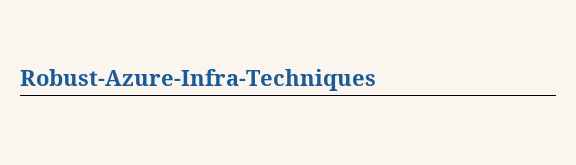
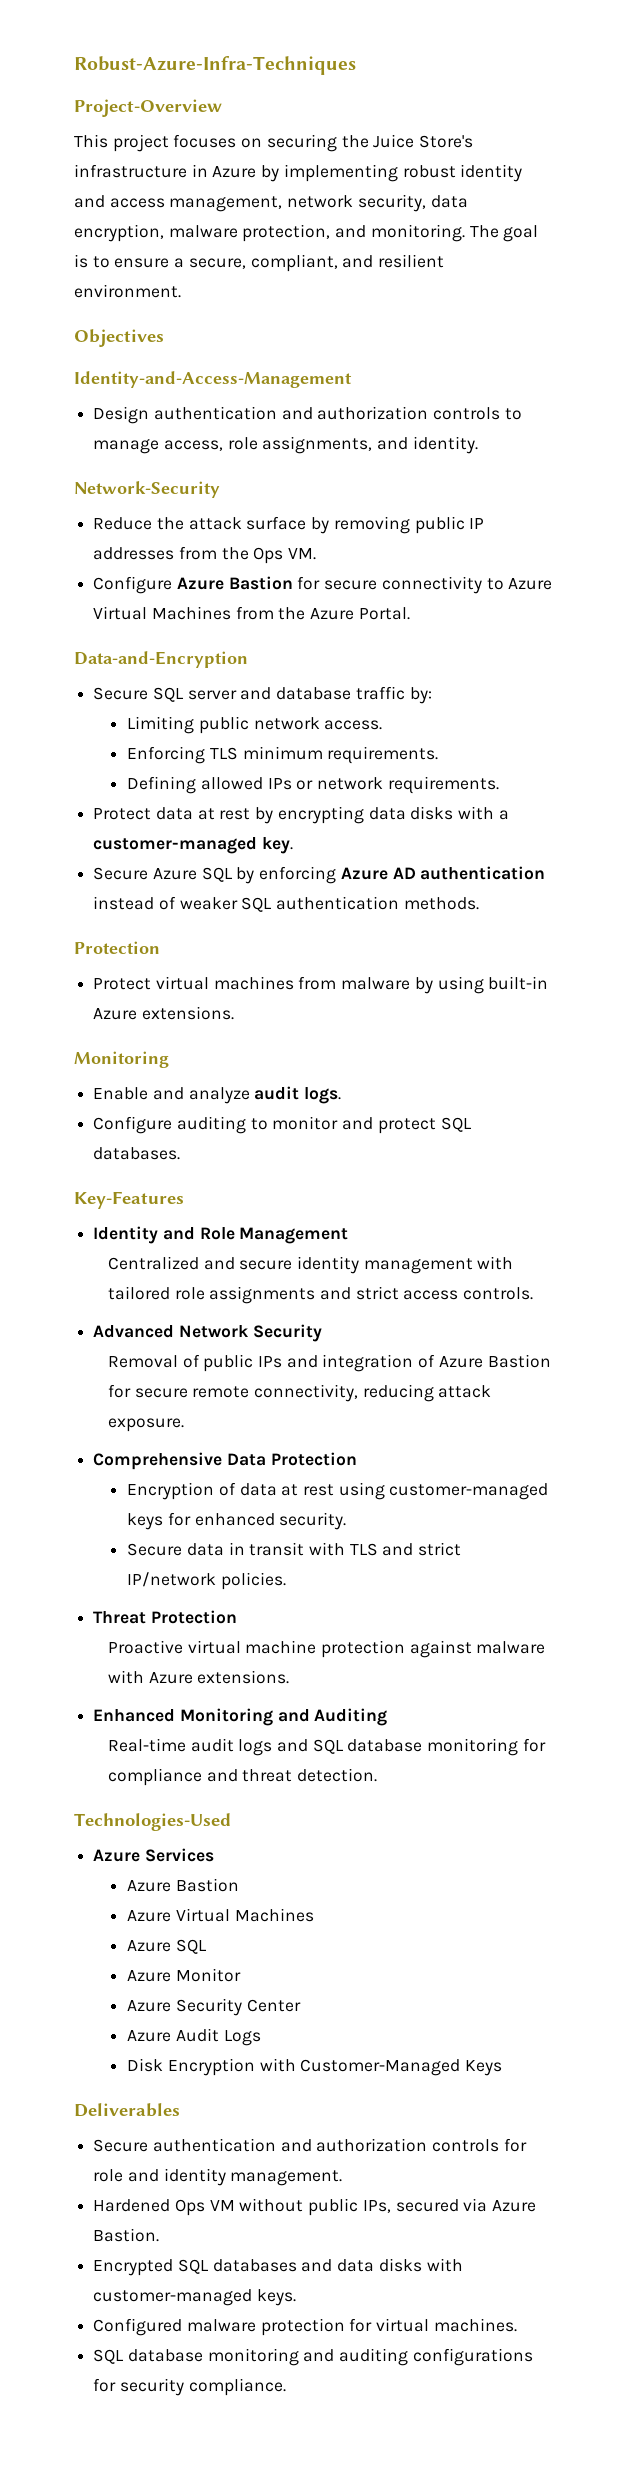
(376, 80) none -> [74,99,222,117] [74,134,474,152] [74,164,523,182] [74,194,468,212] [74,224,539,242] [74,254,445,272] [74,284,181,298] [74,329,164,347] [74,371,352,388] [93,406,522,424] [93,436,478,454] [74,481,220,498] [93,516,485,534] [93,546,317,564] [93,576,553,594] [93,606,410,620] [74,651,248,668] [93,686,432,704] [127,716,383,734] [127,746,439,764] [127,776,499,794] [93,806,509,824] [93,837,293,854] [93,866,546,884] [93,896,479,912] [74,941,160,954] [93,976,549,994] [93,1006,234,1020] [74,1051,169,1068] [93,1086,342,1104] [93,1116,472,1134] [93,1147,181,1160] [74,1191,184,1209] [93,1226,349,1244] [107,1256,514,1274] [107,1286,534,1304] [93,1324,322,1342] [107,1354,551,1372] [107,1384,492,1402] [107,1418,184,1432] [93,1452,357,1470] [127,1482,549,1500] [127,1512,347,1530] [127,1542,462,1556] [127,1572,286,1590] [93,1610,237,1624] [107,1640,546,1658] [107,1670,290,1684] [93,1708,388,1726] [107,1738,546,1756] [107,1768,378,1786] [74,1813,231,1831] [93,1848,214,1862] [127,1878,239,1892] [127,1908,314,1922] [127,1939,207,1954] [127,1968,241,1982] [127,1998,301,2016] [127,2028,261,2046] [127,2058,503,2076] [74,2103,180,2117] [93,2138,527,2152] [93,2168,343,2186] [93,2198,537,2216] [93,2228,160,2242] [93,2258,463,2276] [93,2289,296,2306] [93,2318,517,2336] [93,2348,533,2366] [93,2378,286,2396] // Project-Overview // This project focuses on securing the Juice Store's infrastructure in Azure by implementing robust identity and access management, network security, data encryption, malware protection, and monitoring. The goal is to ensure a secure, compliant, and resilient environment. // Objectives // Identity-and-Access-Management // Design authentication and authorization controls to manage access, role assignments, and identity. // Network-Security // Reduce the attack surface by removing public IP addresses from the Ops VM. // Configure Azure Bastion for secure connectivity to Azure Virtual Machines from the Azure Portal. // Data-and-Encryption // Secure SQL server and database traffic by: // Limiting public network access. // Enforcing TLS minimum requirements. // Defining allowed IPs or network requirements. // Protect data at rest by encrypting data disks with a customer-managed key. // Secure Azure SQL by enforcing Azure AD authentication instead of weaker SQL authentication methods. // Protection // Protect virtual machines from malware by using built-in Azure extensions. // Monitoring // Enable and analyze audit logs. // Configure auditing to monitor and protect SQL databases. // Key-Features // Identity and Role Management // Centralized and secure identity management with tailored role assignments and strict access controls. // Advanced Network Security // Removal of public IPs and integration of Azure Bastion for secure remote connectivity, reducing attack exposure. // Comprehensive Data Protection // Encryption of data at rest using customer-managed keys for enhanced security. // Secure data in transit with TLS and strict IP/network policies. // Threat Protection // Proactive virtual machine protection against malware with Azure extensions. // Enhanced Monitoring and Auditing // Real-time audit logs and SQL database monitoring for compliance and threat detection. // Technologies-Used // Azure Services // Azure Bastion // Azure Virtual Machines // Azure SQL // Azure Monitor // Azure Security Center // Azure Audit Logs // Disk Encryption with Customer-Managed Keys // Deliverables // Secure authentication and authorization controls for role and identity management. // Hardened Ops VM without public IPs, secured via Azure Bastion. // Encrypted SQL databases and data disks with customer-managed keys. // Configured malware protection for virtual machines. // SQL database monitoring and auditing configurations for security compliance.

